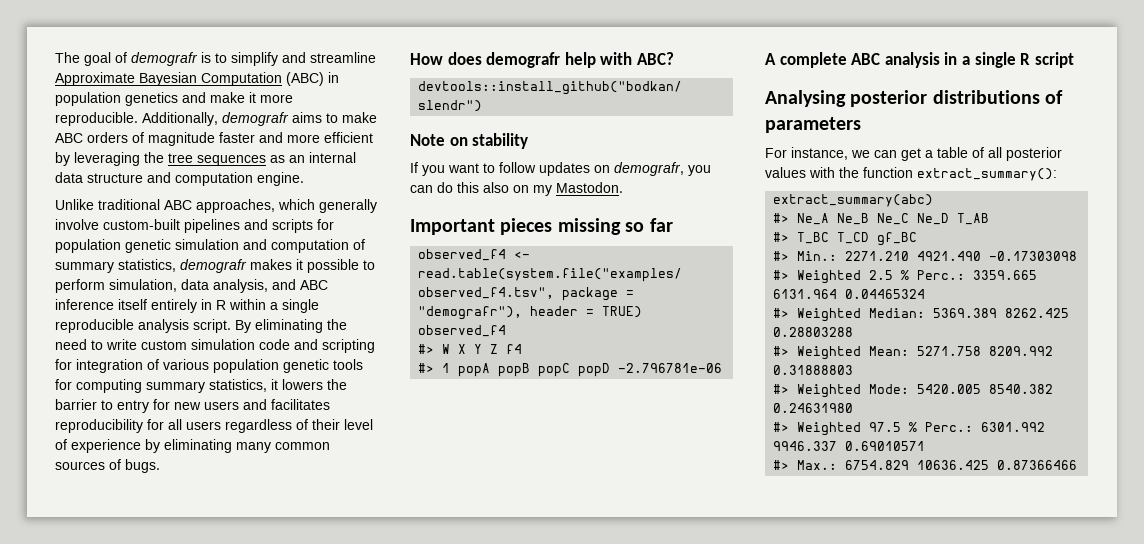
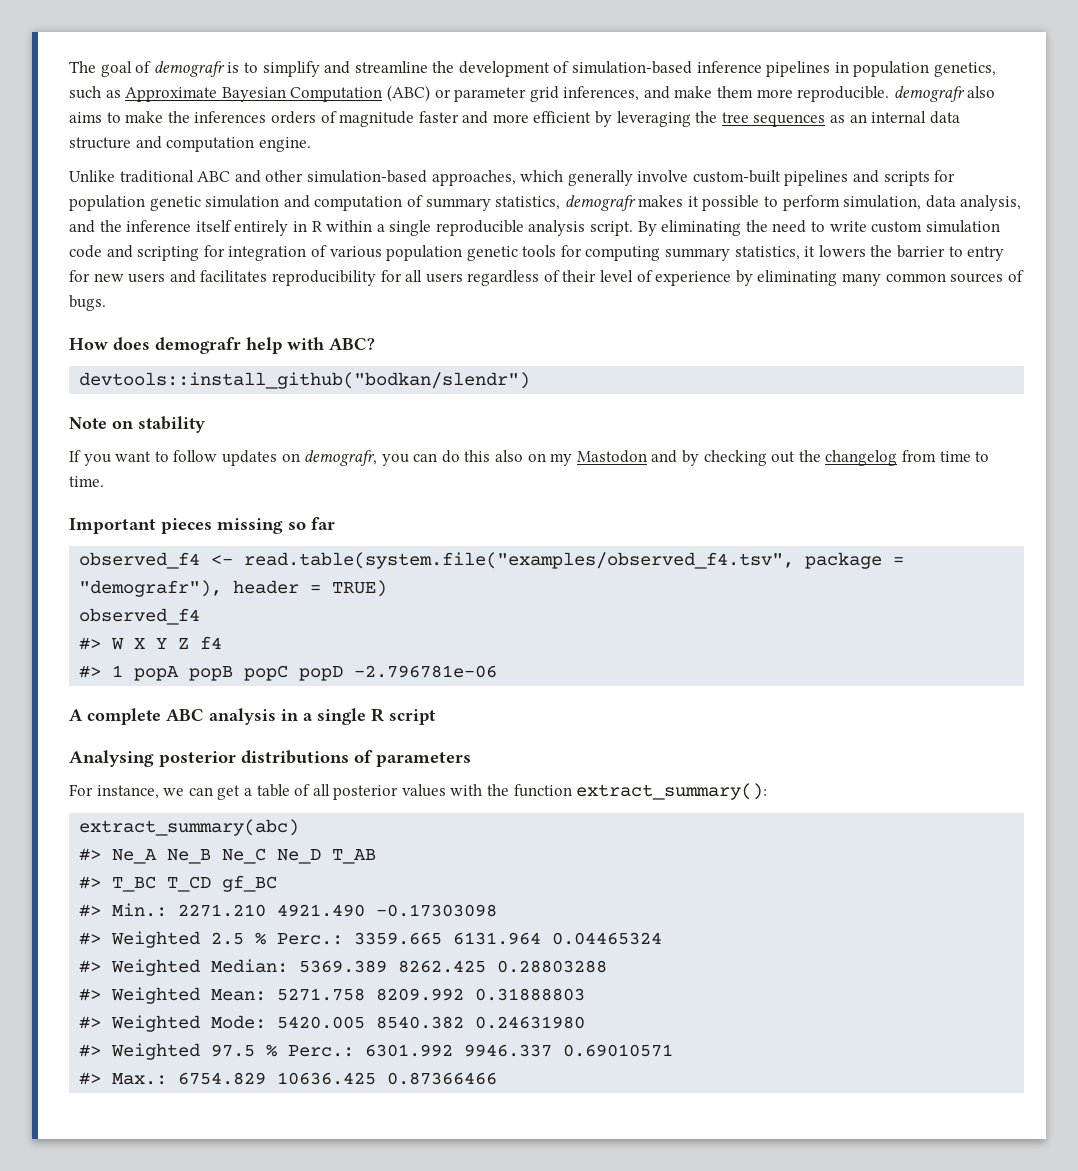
[55,72,339,86] [55,92,178,106] Approximate Bayesian Computation (ABC) in population genetics -> [432,61,997,77] [69,85,640,102] the development of simulation-based inference pipelines in population genetics, such as Approximate Bayesian Computation (ABC) or parameter grid inferences,
[249,92,256,103] it -> [717,86,754,98] them
[142,112,289,126] Additionally, demografr -> [893,86,996,102] demografr also
[55,133,83,143] ABC -> [167,111,267,123] the inferences
(192, 205) none -> [234,170,427,183] and other simulation-based
[300,280,328,290] ABC -> [99,220,122,232] the
[556,182,623,193] Mastodon. -> [576,450,990,466] [69,476,104,487] Mastodon and by checking out the changelog from time to time.

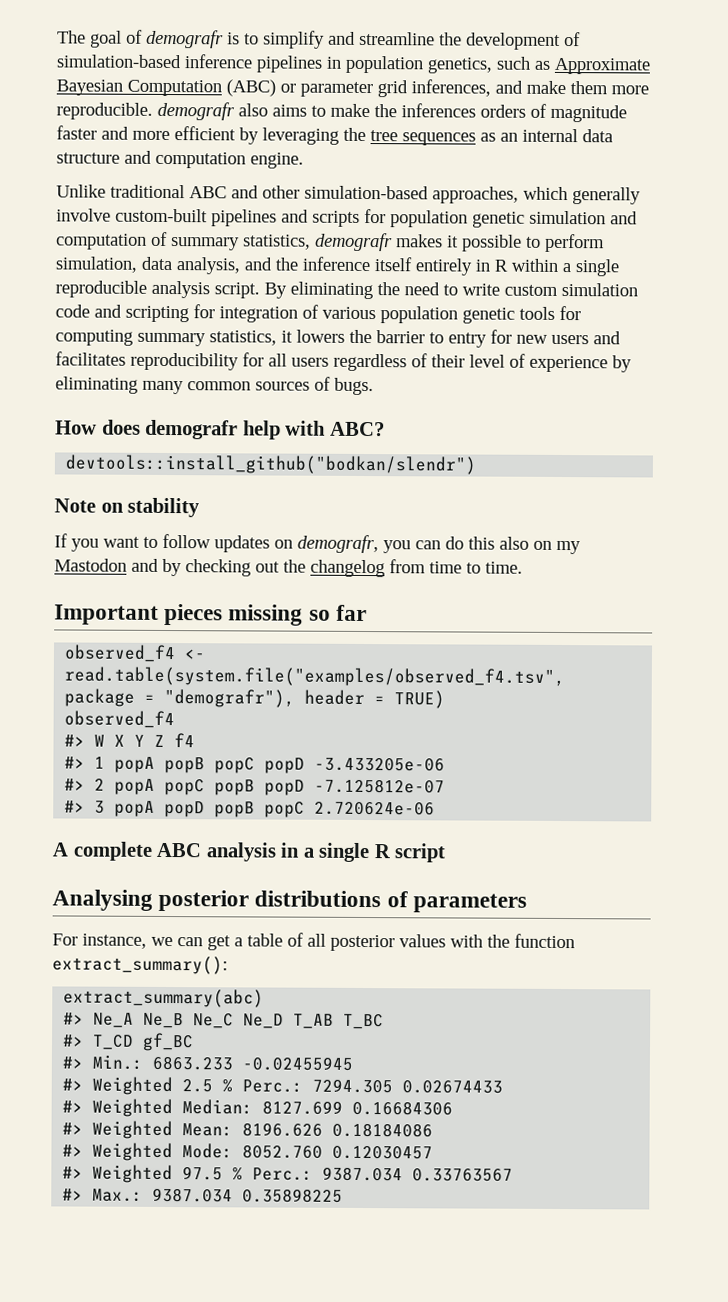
[354,665,498,678] -2.796781e-06 -> [314,757,446,772] [64,778,446,796] [64,800,436,818] -3.433205e-06 // #> 2 popA popC popB popD -7.125812e-07 // #> 3 popA popD popB popC 2.720624e-06
[79,876,157,892] // #> T_BC -> [343,1013,385,1030] [62,1034,85,1047] T_BC // #>
[178,904,498,917] 2271.210 4921.490 -0.17303098 -> [152,1055,354,1071] 6863.233 -0.02455945
[354,932,663,945] 3359.665 6131.964 0.04465324 -> [312,1078,504,1094] 7294.305 0.02674433
[299,960,608,973] 5369.389 8262.425 0.28803288 -> [262,1100,454,1116] 8127.699 0.16684306
[277,988,586,1001] 5271.758 8209.992 0.31888803 -> [242,1122,434,1138] 8196.626 0.18184086
[277,1016,586,1029] 5420.005 8540.382 0.24631980 -> [242,1144,434,1160] 8052.760 0.12030457
[365,1044,674,1057] 6301.992 9946.337 0.69010571 -> [322,1166,514,1182] 9387.034 0.33763567
[178,1072,498,1085] 6754.829 10636.425 0.87366466 -> [152,1187,344,1203] 9387.034 0.35898225

